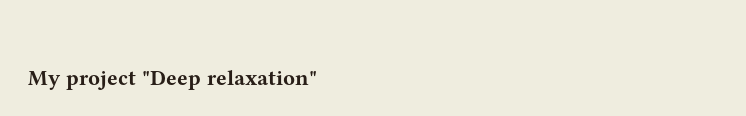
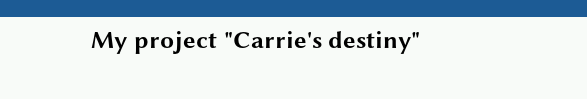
[142,70,317,90] "Deep relaxation" -> [223,31,421,54] "Carrie's destiny"

